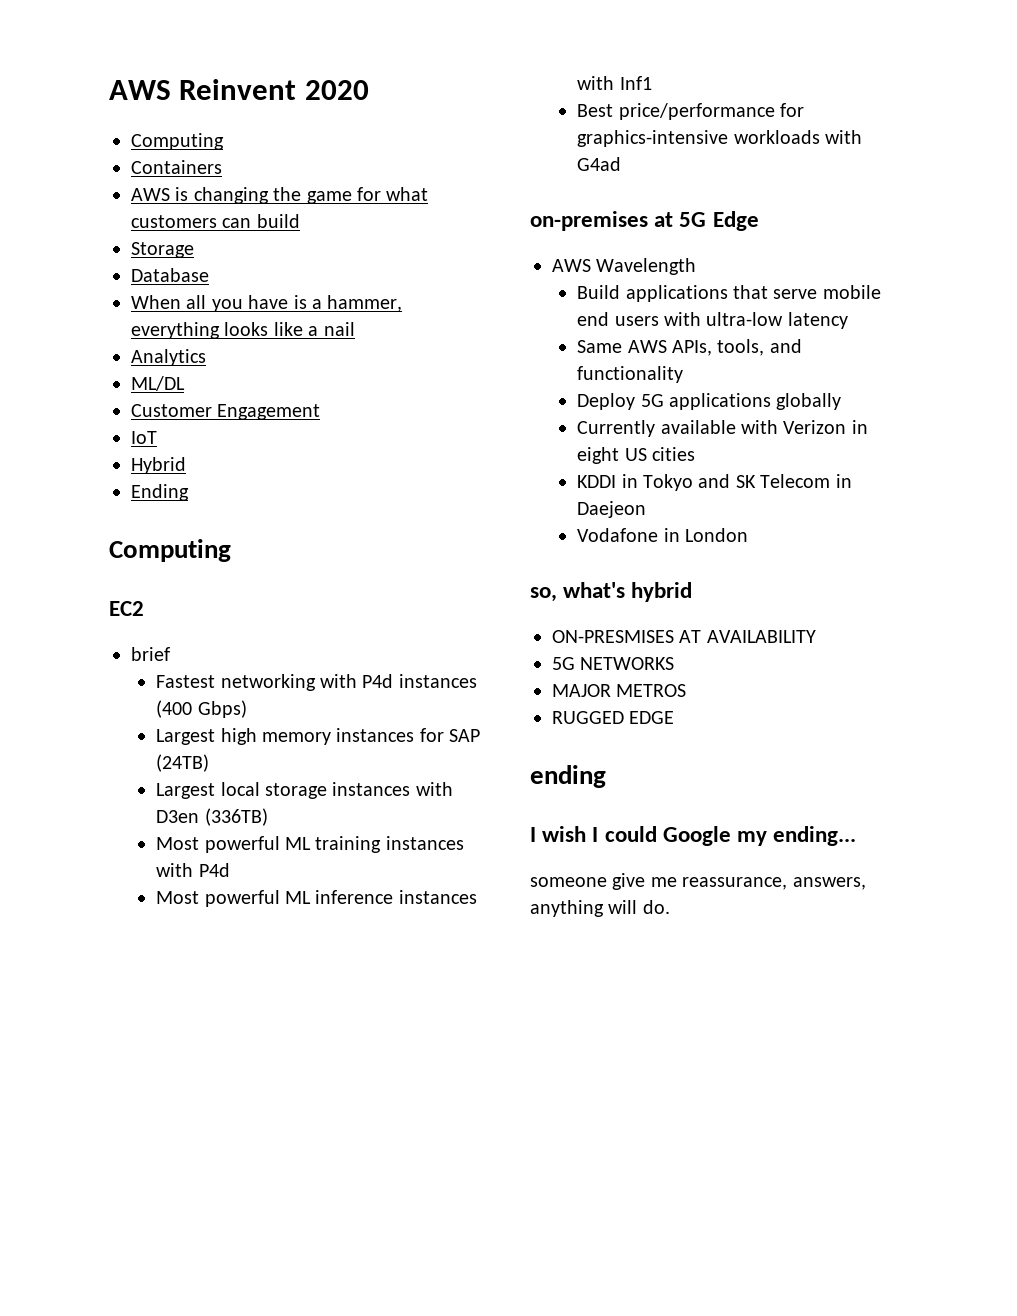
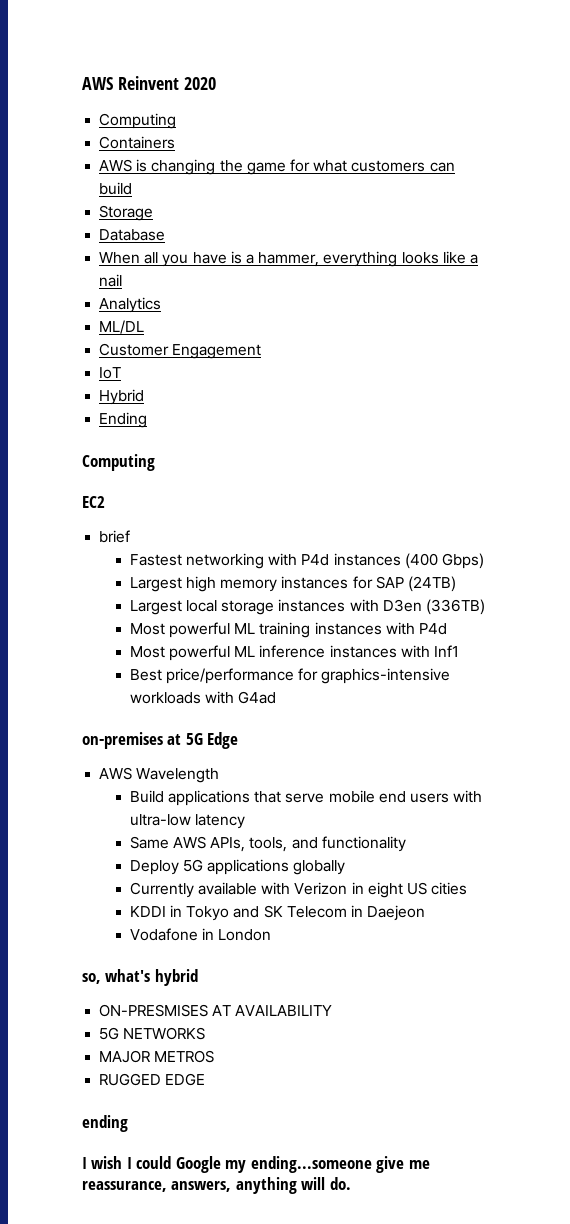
[773,826,857,846] [530,877,607,887] ending... // someone -> [250,1156,372,1173] ending...someone

